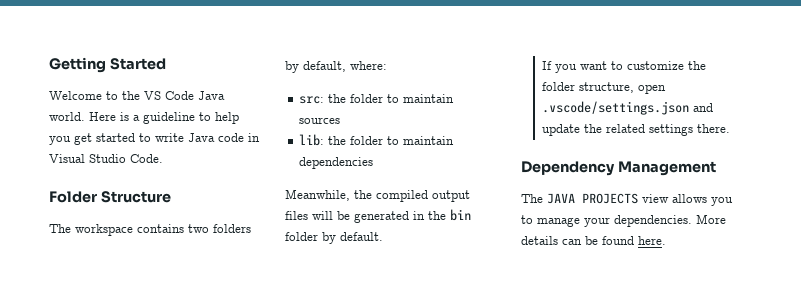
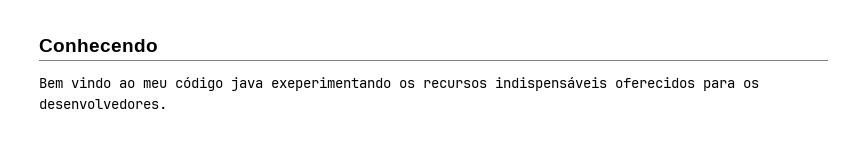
[49,57,166,73] [49,91,225,100] [49,112,239,124] [49,133,260,145] [49,154,163,163] [49,191,171,203] [49,224,251,236] [285,61,387,73] [299,94,455,104] [299,117,341,124] [299,134,455,146] [299,157,374,169] [285,189,470,202] [285,209,471,223] [285,232,383,244] [541,61,706,73] [541,82,666,94] [541,101,713,115] [541,124,730,136] [521,161,716,176] [521,193,733,206] [521,214,726,227] [521,236,666,245] Getting Started // Welcome to the VS Code Java world. Here is a guideline to help you get started to write Java code in Visual Studio Code. // Folder Structure // The workspace contains two folders by default, where: // src: the folder to maintain sources // lib: the folder to maintain dependencies // Meanwhile, the compiled output files will be generated in the bin folder by default. // If you want to customize the folder structure, open .vscode/settings.json and update the related settings there. // Dependency Management // The JAVA PROJECTS view allows you to manage your dependencies. More details can be found here. -> [39,39,158,52] [39,77,759,91] [39,99,167,109] Conhecendo // Bem vindo ao meu código java exeperimentando os recursos indispensáveis oferecidos para os desenvolvedores.

